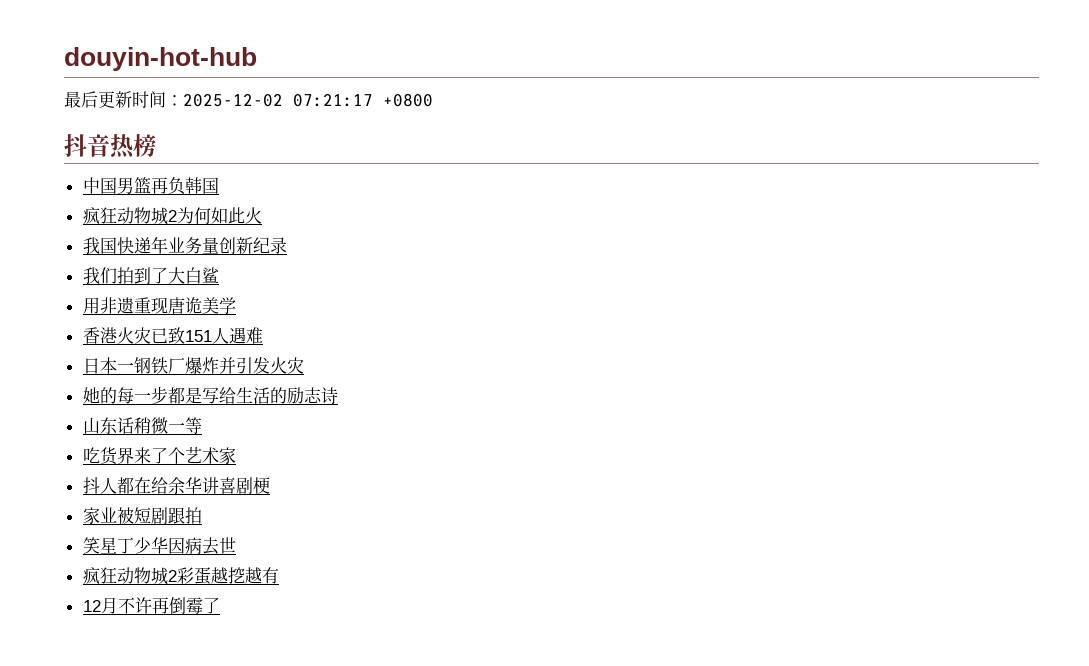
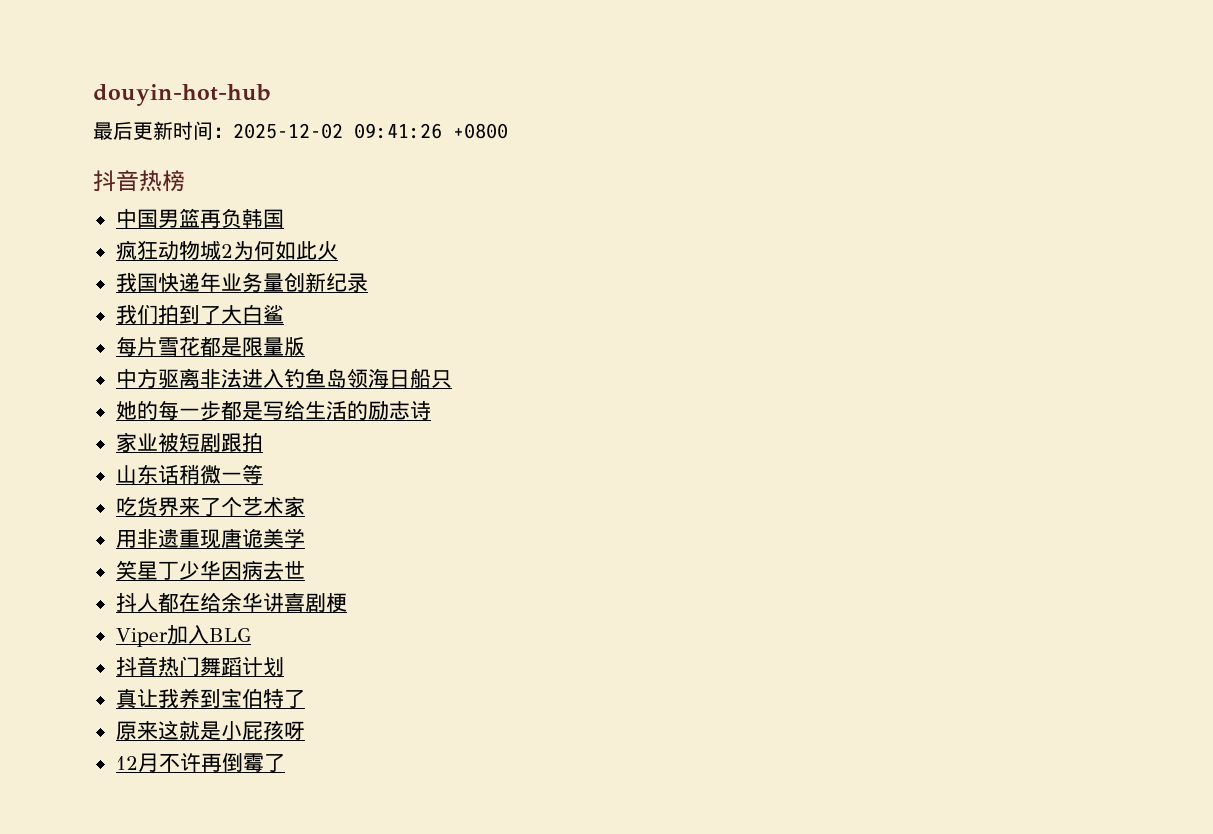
[293,94,373,107] 07:21:17 -> [354,123,442,139] 09:41:26
[82,297,236,314] [82,327,263,344] [82,357,304,374] 用非遗重现唐诡美学 // 香港火灾已致151人遇难 // 日本一钢铁厂爆炸并引发火灾 -> [115,336,305,357] [115,368,452,389] 每片雪花都是限量版 // 中方驱离非法进入钓鱼岛领海日船只
(338, 395) none -> [115,432,263,452] // 家业被短剧跟拍
(236, 456) none -> [115,528,305,549] [115,560,305,581] // 用非遗重现唐诡美学 // 笑星丁少华因病去世
[82,507,202,525] [82,537,236,555] [82,567,279,585] 家业被短剧跟拍 // 笑星丁少华因病去世 // 疯狂动物城2彩蛋越挖越有 -> [115,625,251,647] [115,656,284,677] [115,688,305,709] [115,720,305,740] Viper加入BLG // 抖音热门舞蹈计划 // 真让我养到宝伯特了 // 原来这就是小屁孩呀

